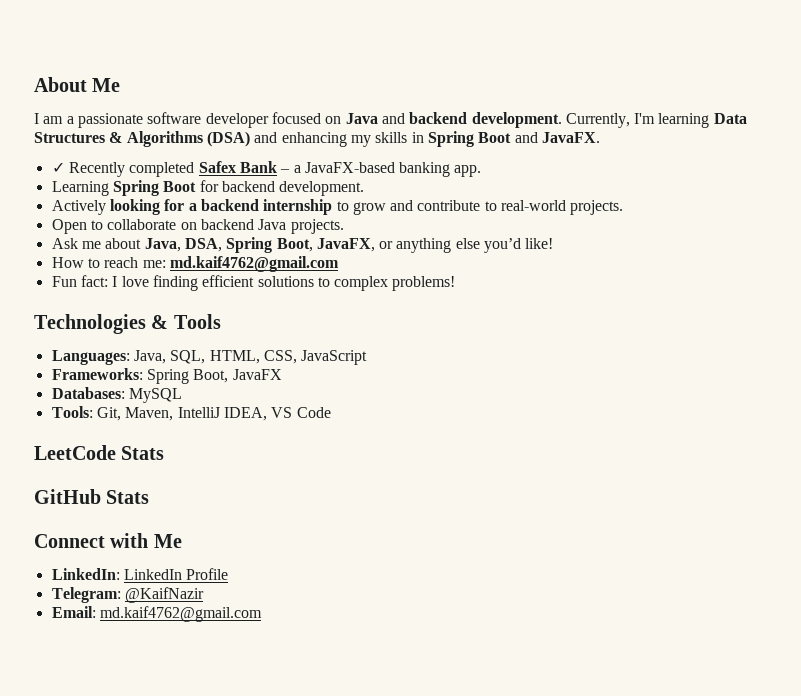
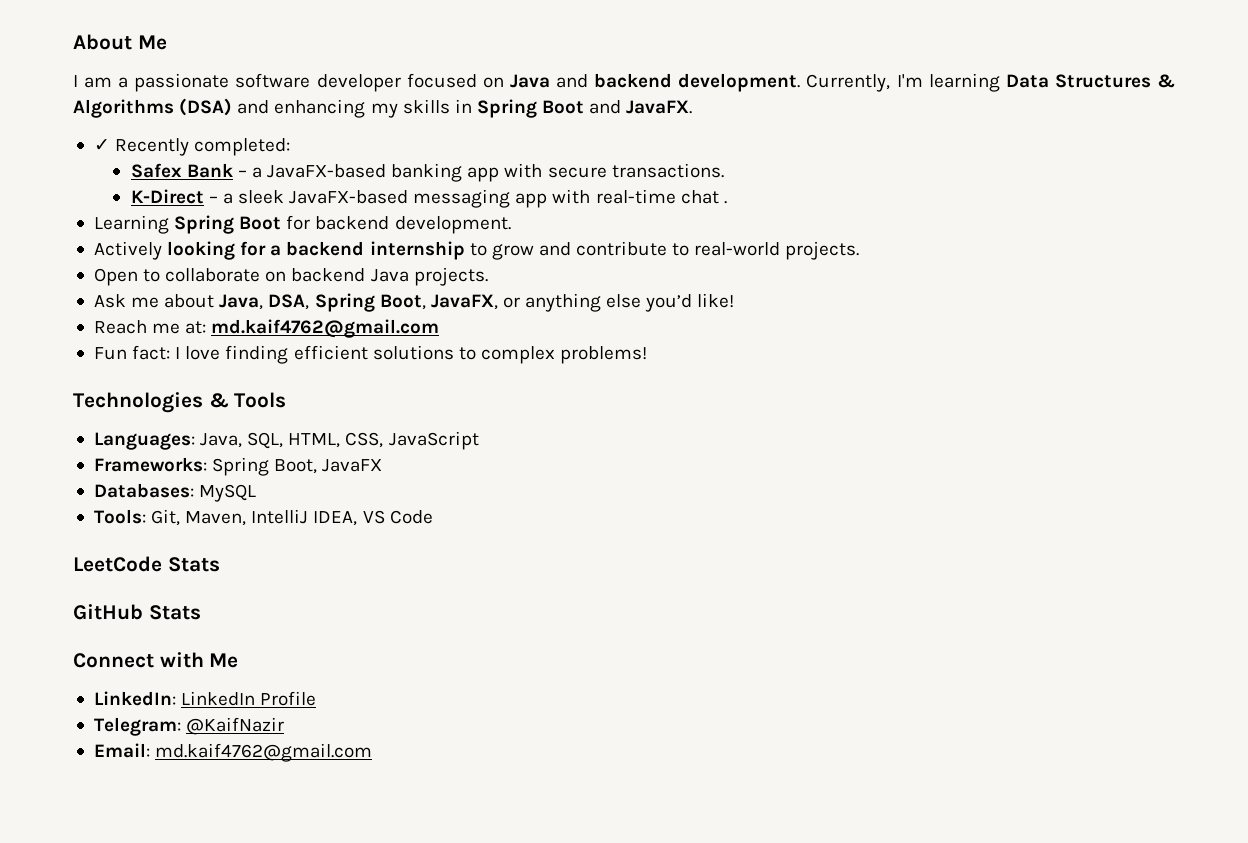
[129,162,195,177] completed -> [194,138,291,156] completed: //
[454,165,482,177] app. -> [467,163,724,182] [130,189,727,208] app with secure transactions. // K-Direct – a sleek JavaFX-based messaging app with real-time chat .
[51,257,166,268] How to reach me: -> [93,320,207,334] Reach me at:

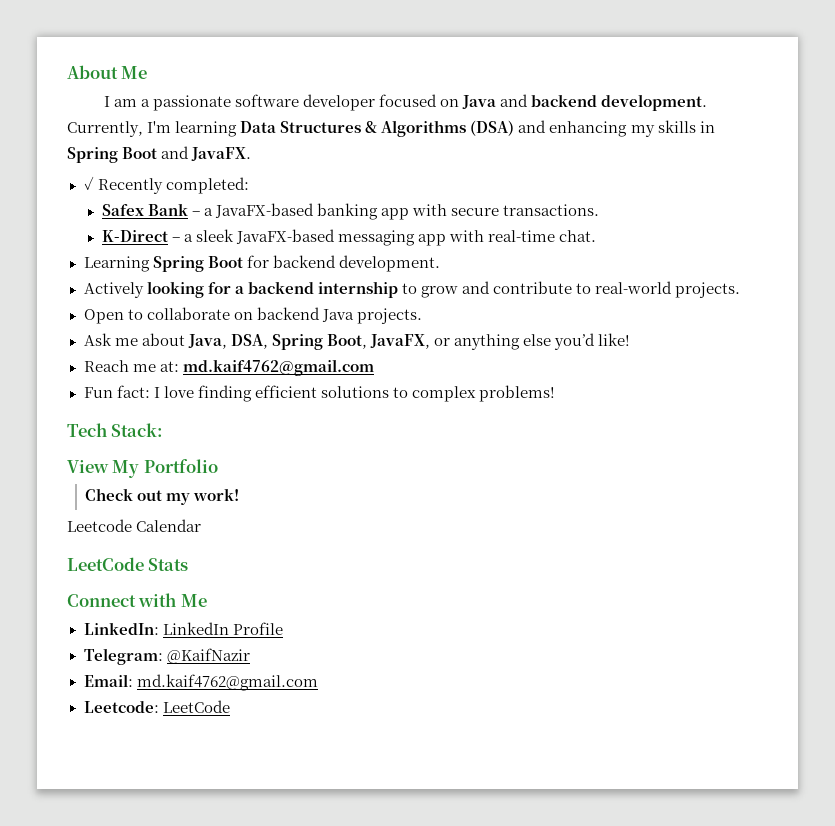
[680,190,727,204] chat . -> [559,230,597,242] chat.
[73,392,287,413] [93,431,479,450] [93,457,383,476] [93,483,257,502] [93,509,433,526] Technologies & Tools // Languages: Java, SQL, HTML, CSS, JavaScript // Frameworks: Spring Boot, JavaFX // Databases: MySQL // Tools: Git, Maven, IntelliJ IDEA, VS Code -> [67,423,164,437] [67,459,218,478] [85,488,240,505] [67,519,202,532] Tech Stack: // View My Portfolio // Check out my work! // Leetcode Calendar
[73,604,201,620] // GitHub Stats -> (189, 564) none
(373, 752) none -> [83,700,230,713] // Leetcode: LeetCode

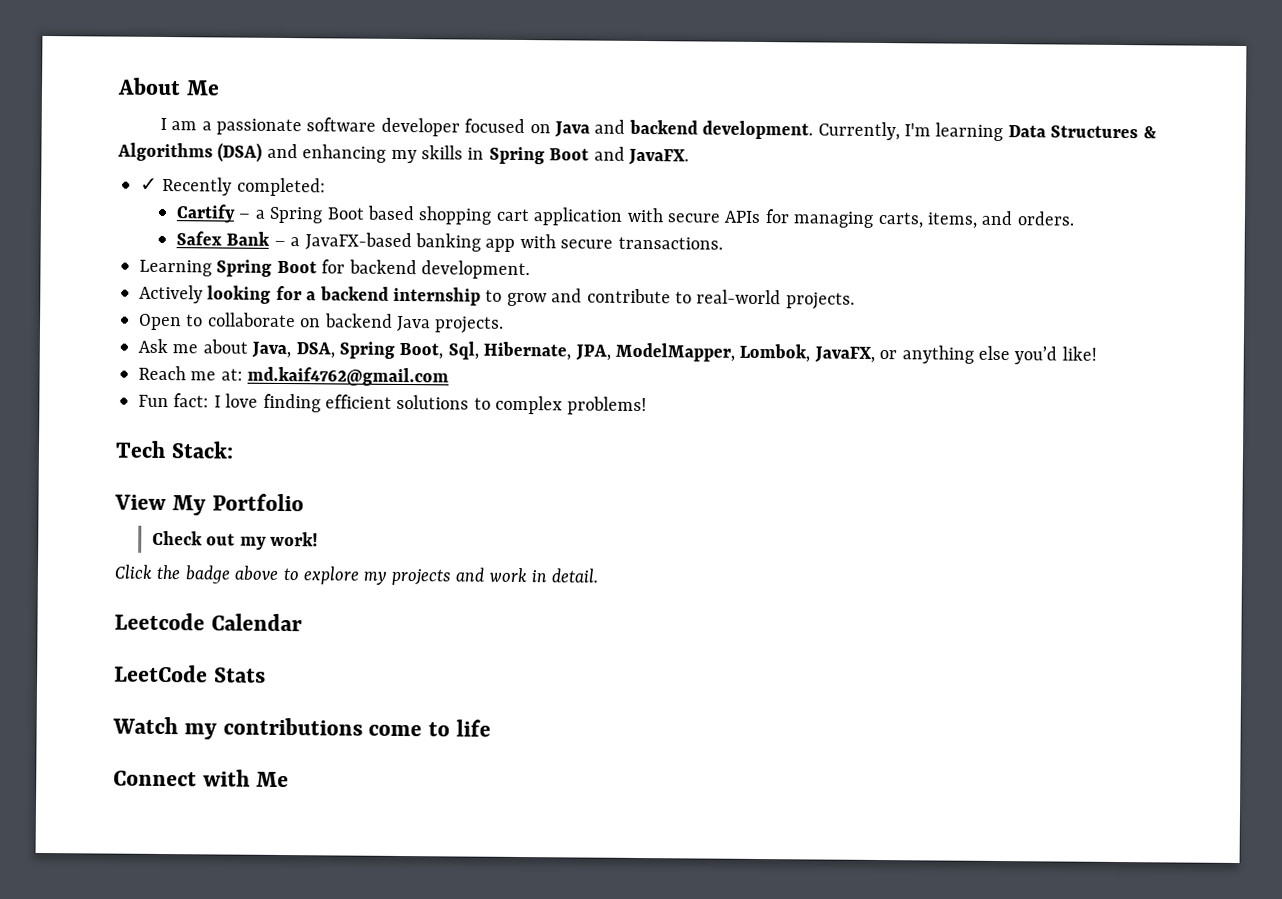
(249, 185) none -> [176,204,1075,229] // Cartify – a Spring Boot based shopping cart application with secure APIs for managing carts, items, and orders.
[101,229,597,246] // K-Direct – a sleek JavaFX-based messaging app with real-time chat. -> (723, 243) none
(367, 341) none -> [447,341,811,363] Sql, Hibernate, JPA, ModelMapper, Lombok,
[67,519,202,532] [67,557,189,571] [67,593,207,607] [83,622,283,635] [83,648,250,665] [83,674,318,691] [83,700,230,713] Leetcode Calendar // LeetCode Stats // Connect with Me // LinkedIn: LinkedIn Profile // Telegram: @KaifNazir // Email: md.kaif4762@gmail.com // Leetcode: LeetCode -> [114,564,600,586] [114,612,302,632] [114,664,266,683] [112,716,491,740] [113,769,289,788] Click the badge above to explore my projects and work in detail. // Leetcode Calendar // LeetCode Stats // Watch my contributions come to life // Connect with Me

